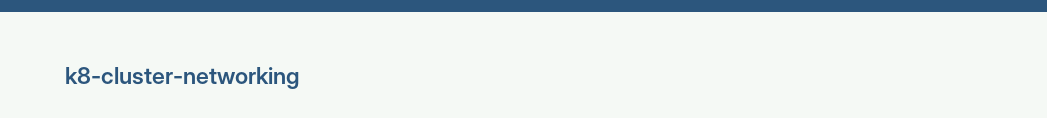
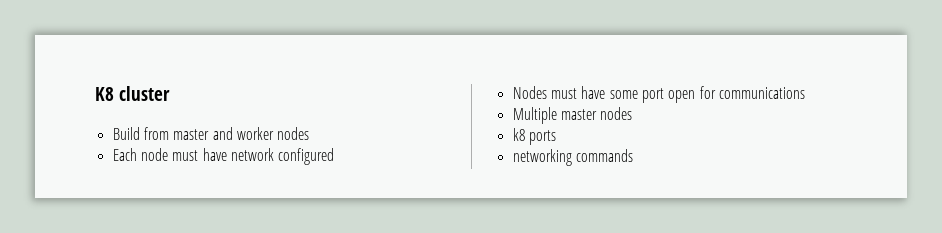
[65,67,300,89] k8-cluster-networking -> [95,86,170,101] [112,127,310,140] [112,148,335,165] [512,86,805,103] [512,107,633,124] [512,128,556,145] [512,149,633,166] K8 cluster // Build from master and worker nodes // Each node must have network configured // Nodes must have some port open for communications // Multiple master nodes // k8 ports // networking commands

